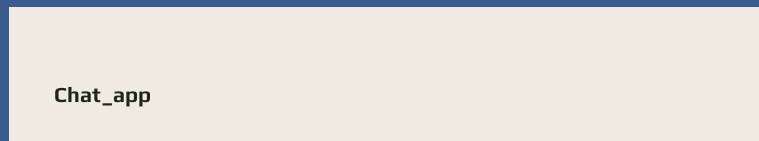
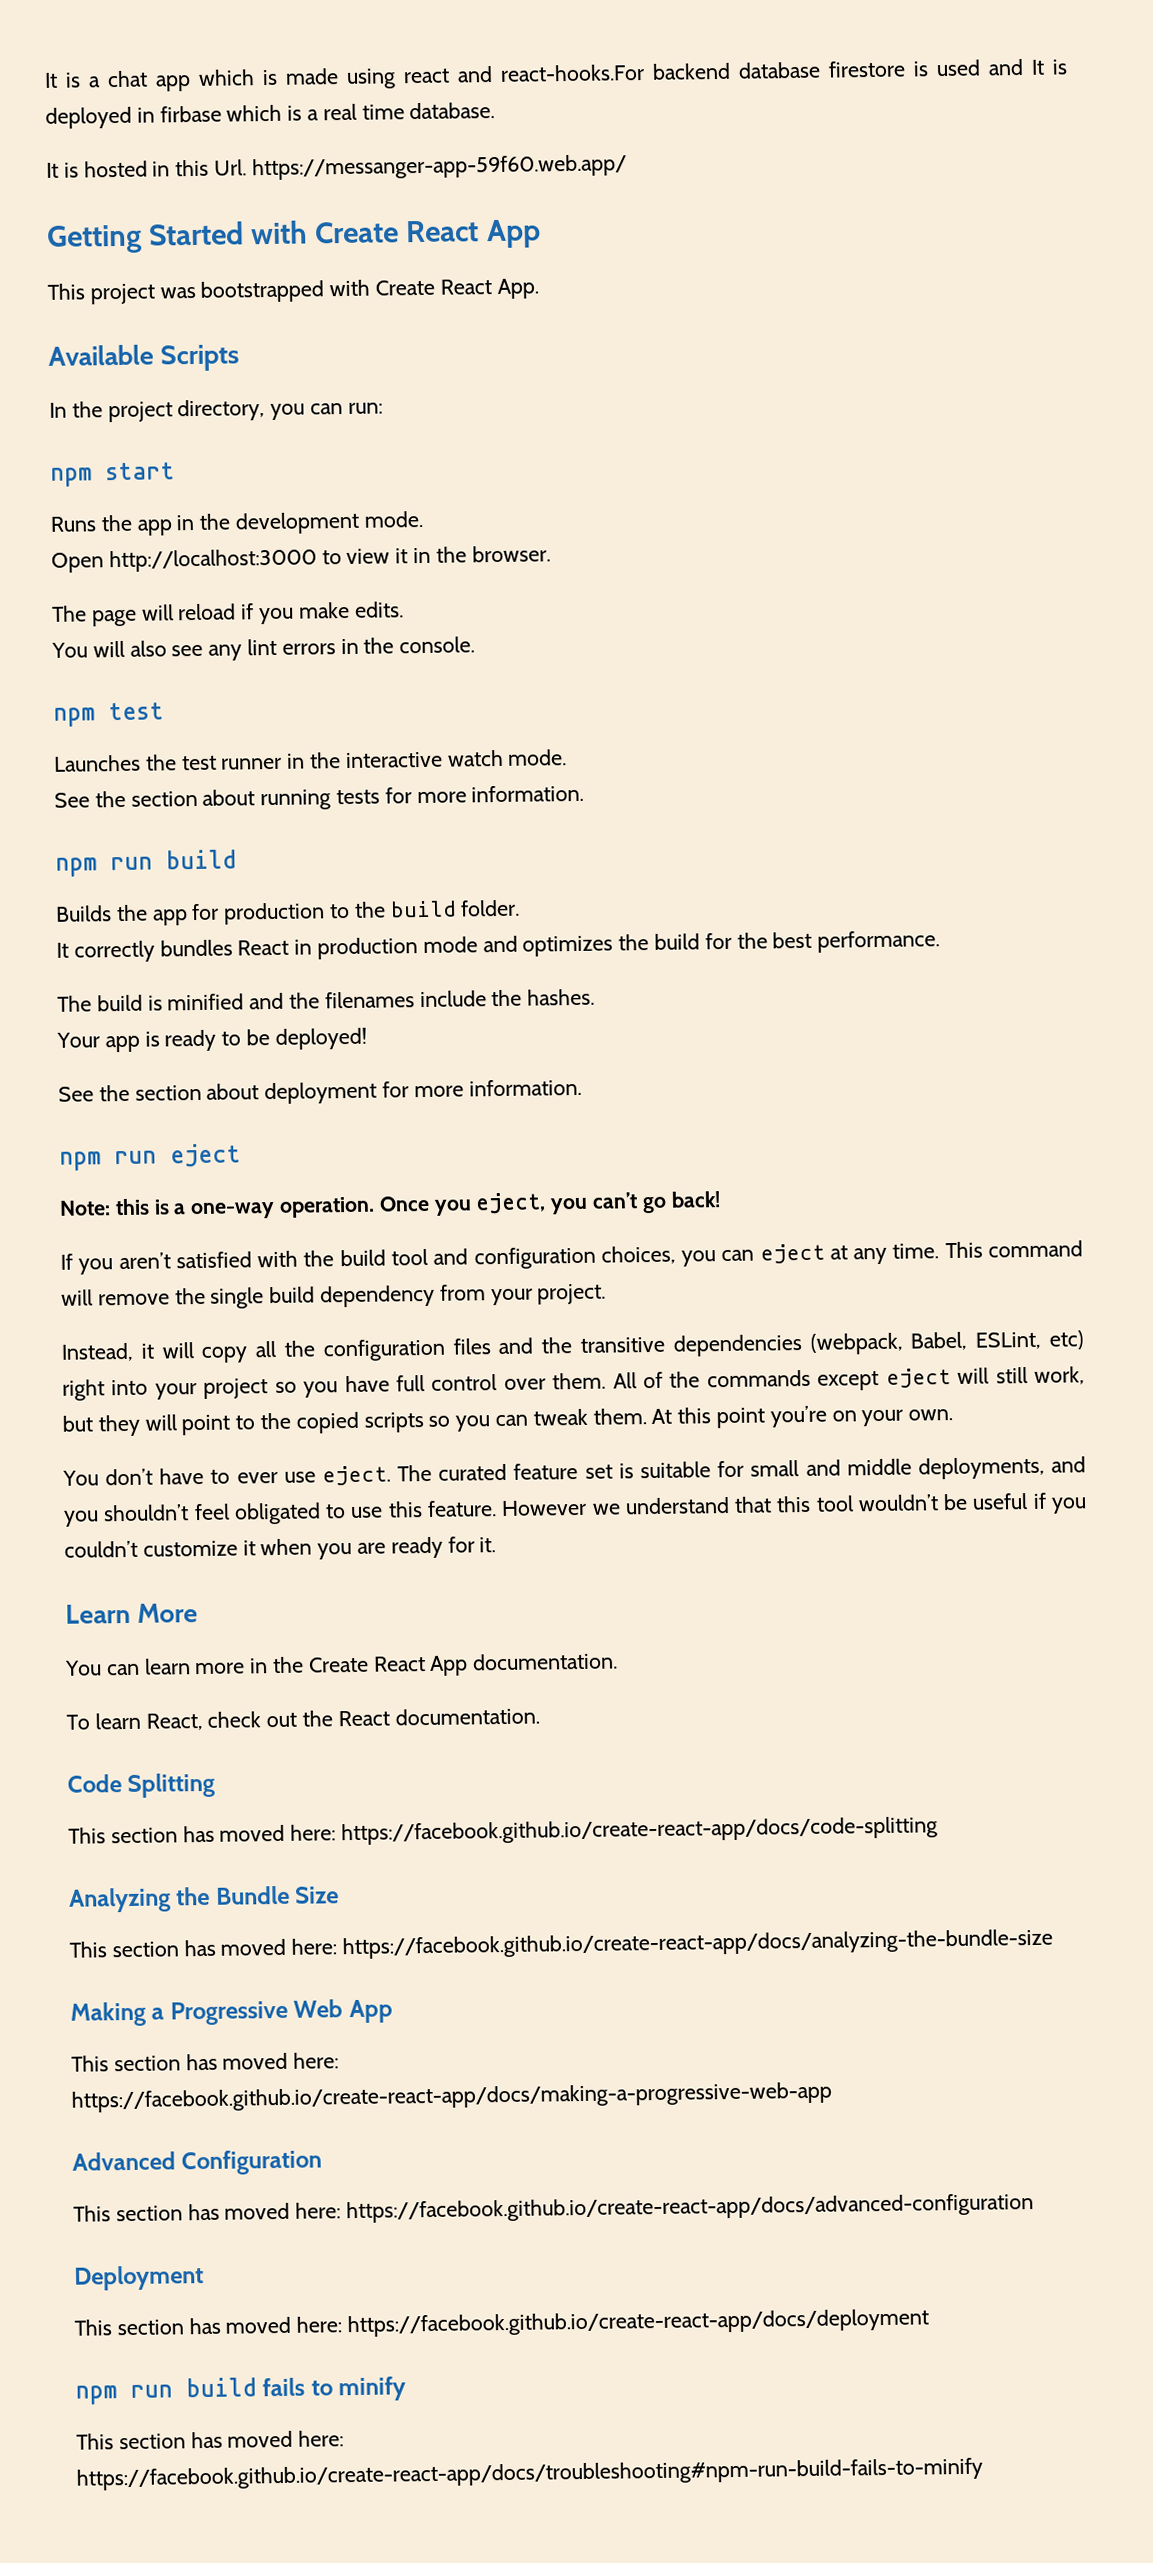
[54,86,151,107] Chat_app -> [44,58,1068,92] [45,101,496,129] [46,154,627,181] [46,219,541,254] [47,278,539,305] [48,344,240,372] [49,399,383,423] [50,462,175,487] [50,510,423,536] [51,545,551,573] [51,601,404,627] [51,636,476,661] [53,702,164,727] [53,749,568,772] [54,784,585,811] [55,849,237,877] [55,899,521,926] [56,930,941,963] [57,988,596,1012] [56,1027,367,1053] [58,1078,582,1105] [59,1143,241,1171] [59,1191,721,1220] [60,1240,1084,1275] [61,1283,607,1309] [61,1330,1084,1363] [62,1366,1085,1401] [62,1405,954,1437] [62,1456,1087,1486] [63,1492,1088,1527] [64,1536,497,1560] [65,1603,199,1624] [64,1652,619,1676] [66,1707,540,1731] [67,1772,216,1798] [68,1816,939,1846] [69,1885,340,1913] [69,1928,1054,1960] [70,1999,393,2027] [71,2052,340,2072] [71,2081,832,2113] [72,2149,323,2176] [73,2193,1035,2224] [74,2265,204,2291] [74,2308,930,2338] [75,2376,407,2405] [76,2430,345,2450] [76,2457,983,2491] It is a chat app which is made using react and react-hooks.For backend database firestore is used and It is deployed in firbase which is a real time database. // It is hosted in this Url. https://messanger-app-59f60.web.app/ // Getting Started with Create React App // This project was bootstrapped with Create React App. // Available Scripts // In the project directory, you can run: // npm start // Runs the app in the development mode. // Open http://localhost:3000 to view it in the browser. // The page will reload if you make edits. // You will also see any lint errors in the console. // npm test // Launches the test runner in the interactive watch mode. // See the section about running tests for more information. // npm run build // Builds the app for production to the build folder. // It correctly bundles React in production mode and optimizes the build for the best performance. // The build is minified and the filenames include the hashes. // Your app is ready to be deployed! // See the section about deployment for more information. // npm run eject // Note: this is a one-way operation. Once you eject, you can’t go back! // If you aren’t satisfied with the build tool and configuration choices, you can eject at any time. This command will remove the single build dependency from your project. // Instead, it will copy all the configuration files and the transitive dependencies (webpack, Babel, ESLint, etc) right into your project so you have full control over them. All of the commands except eject will still work, but they will point to the copied scripts so you can tweak them. At this point you’re on your own. // You don’t have to ever use eject. The curated feature set is suitable for small and middle deployments, and you shouldn’t feel obligated to use this feature. However we understand that this tool wouldn’t be useful if you couldn’t customize it when you are ready for it. // Learn More // You can learn more in the Create React App documentation. // To learn React, check out the React documentation. // Code Splitting // This section has moved here: https://facebook.github.io/create-react-app/docs/code-splitting // Analyzing the Bundle Size // This section has moved here: https://facebook.github.io/create-react-app/docs/analyzing-the-bundle-size // Making a Progressive Web App // This section has moved here: https://facebook.github.io/create-react-app/docs/making-a-progressive-web-app // Advanced Configuration // This section has moved here: https://facebook.github.io/create-react-app/docs/advanced-configuration // Deployment // This section has moved here: https://facebook.github.io/create-react-app/docs/deployment // npm run build fails to minify // This section has moved here: https://facebook.github.io/create-react-app/docs/troubleshooting#npm-run-build-fails-to-minify

